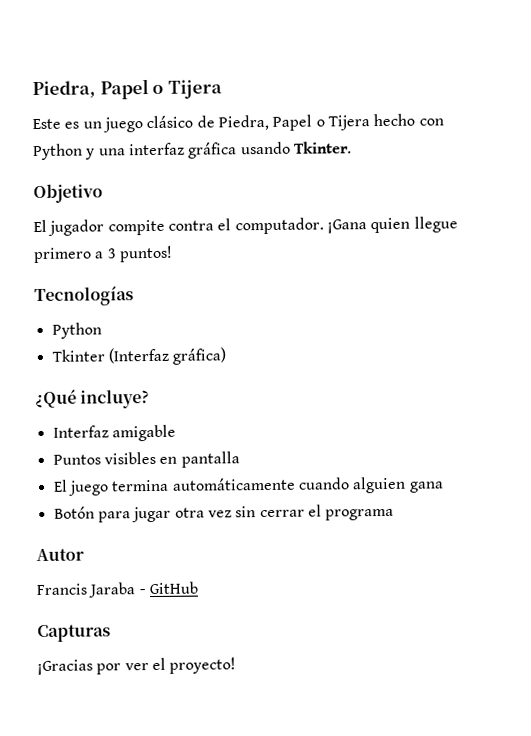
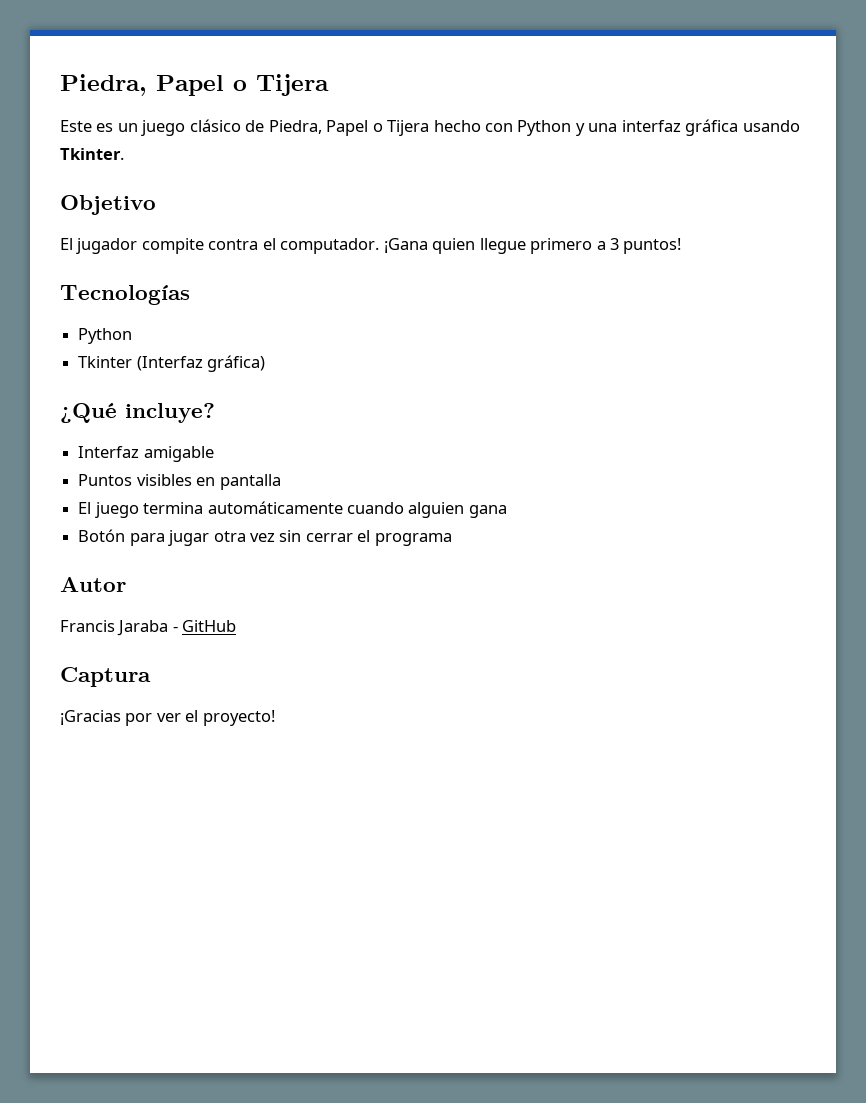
[37,624,111,643] Capturas -> [60,667,151,687] Captura

